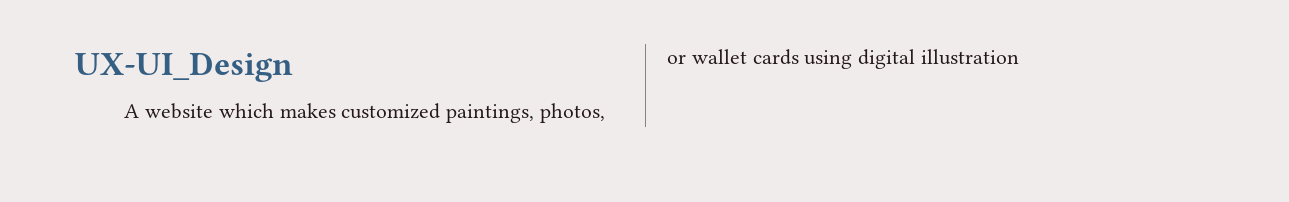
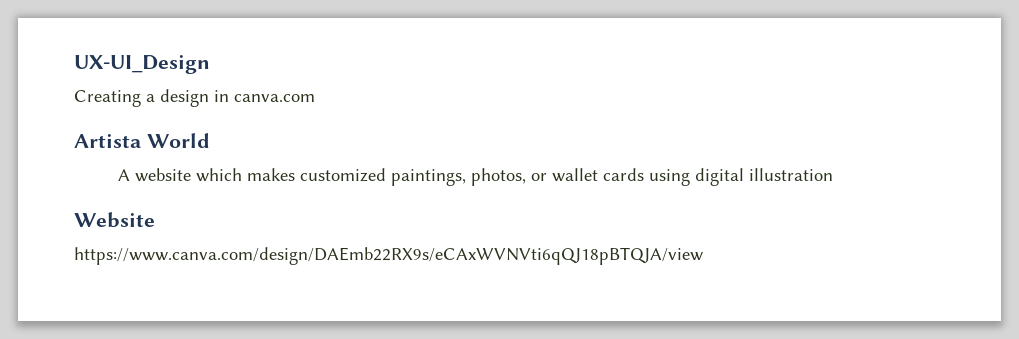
(293, 67) none -> [74,89,315,107] [74,133,210,148] // Creating a design in canva.com // Artista World
(1020, 57) none -> [74,212,155,228] [74,247,703,265] // Website // https://www.canva.com/design/DAEmb22RX9s/eCAxWVNVti6qQJ18pBTQJA/view

